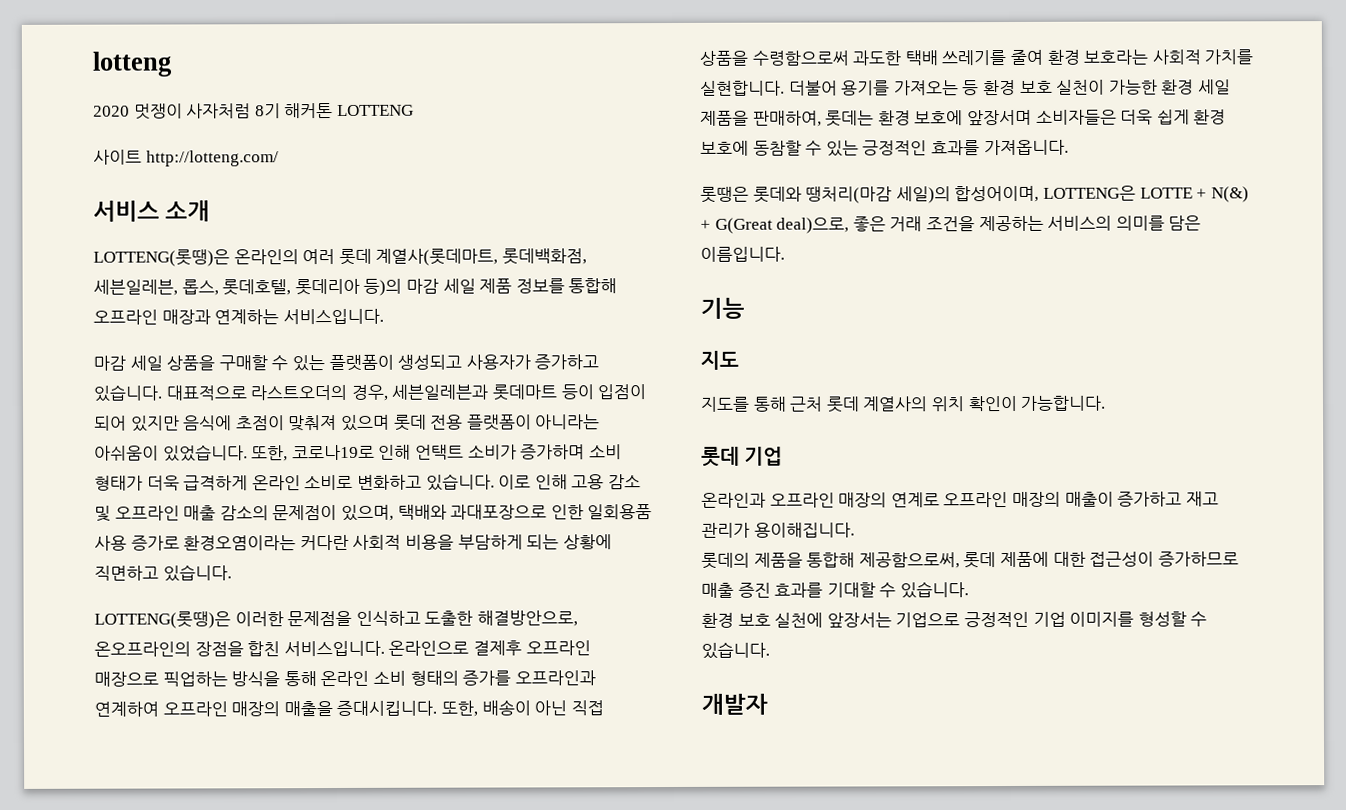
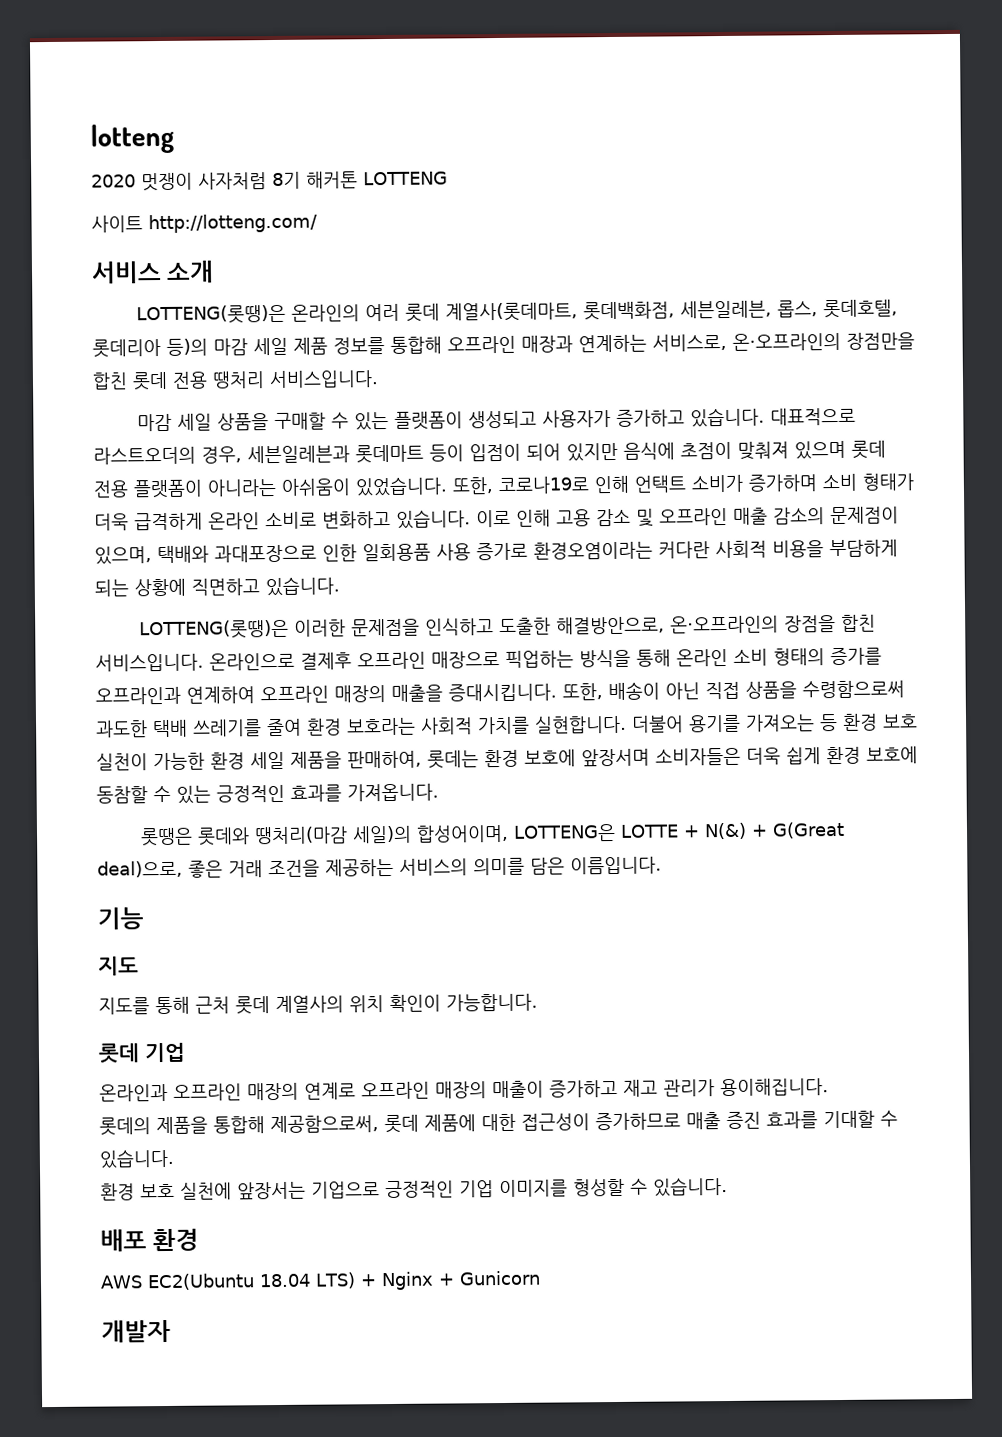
(280, 317) none -> [652,332,915,352] [92,371,265,391] 서비스로, 온·오프라인의 장점만을 합친 롯데 전용 땡처리
[94,641,191,657] 온오프라인의 -> [670,615,780,634] 온·오프라인의
(770, 650) none -> [100,1228,200,1252] [100,1270,541,1291] // 배포 환경 // AWS EC2(Ubuntu 18.04 LTS) + Nginx + Gunicorn

